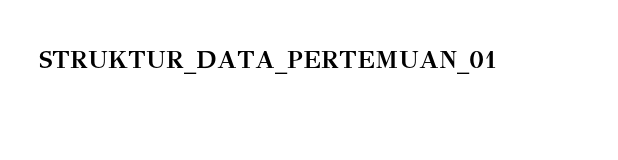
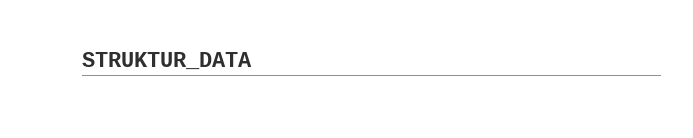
[39,50,497,74] STRUKTUR_DATA_PERTEMUAN_01 -> [82,52,252,70] STRUKTUR_DATA

